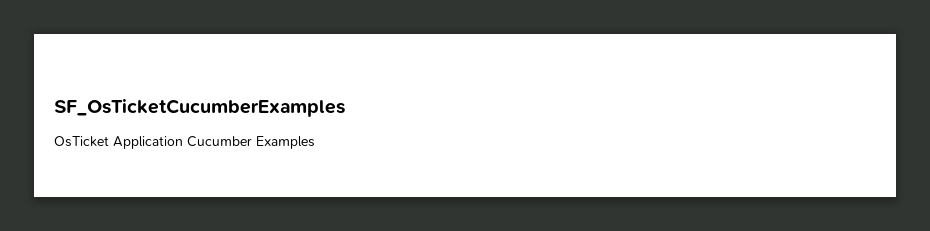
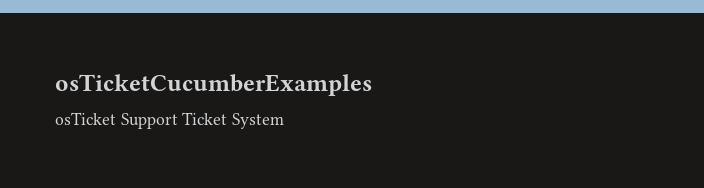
[54,99,345,117] [54,136,315,149] SF_OsTicketCucumberExamples // OsTicket Application Cucumber Examples -> [55,74,372,96] [55,112,285,129] osTicketCucumberExamples // osTicket Support Ticket System

